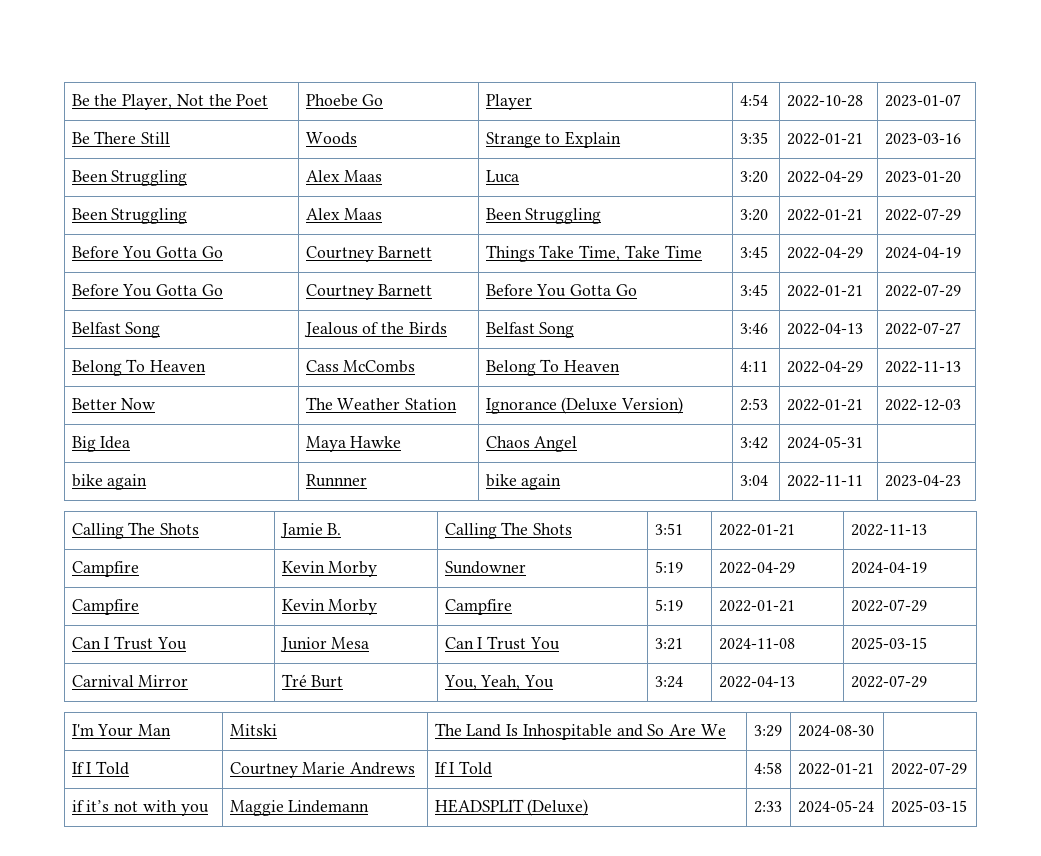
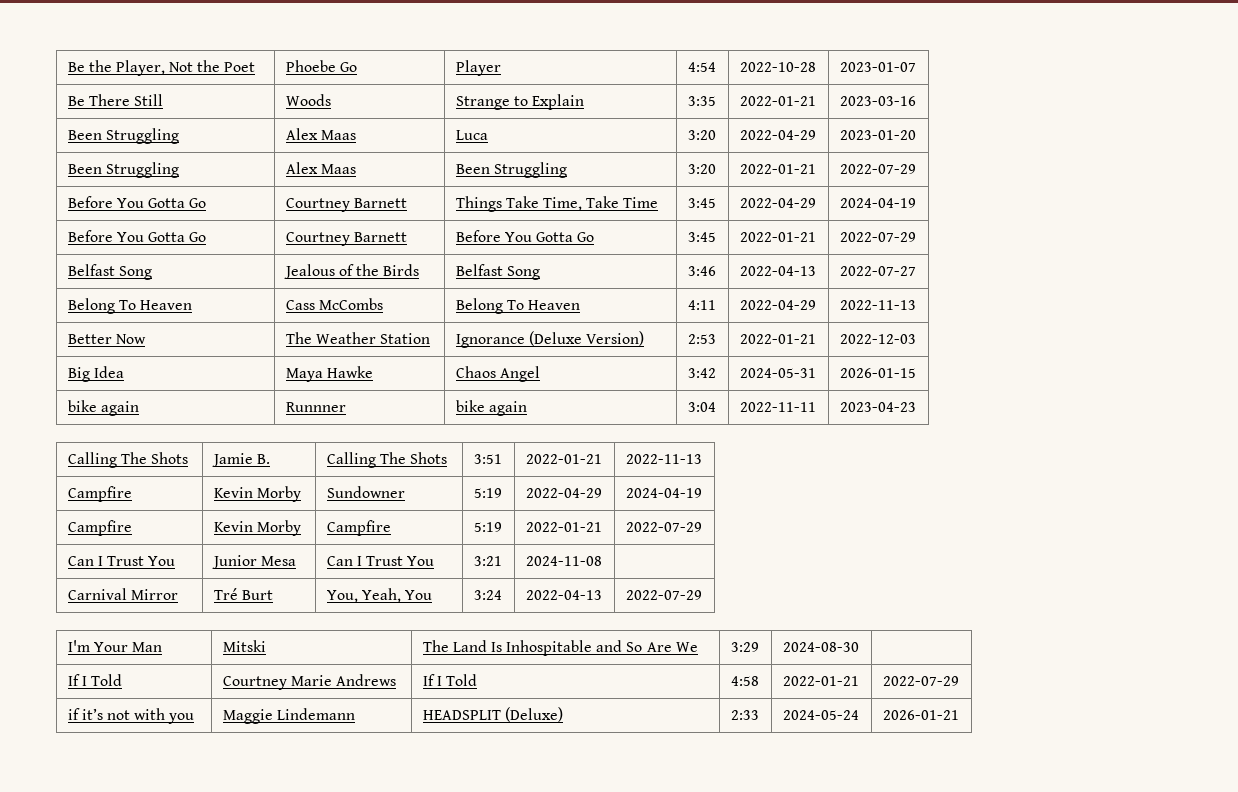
(863, 442) none -> [839,368,916,378] 2026-01-15
[850,637,927,650] 2025-03-15 -> (602, 561) none
[890,800,967,813] 2025-03-15 -> [882,710,959,720] 2026-01-21

